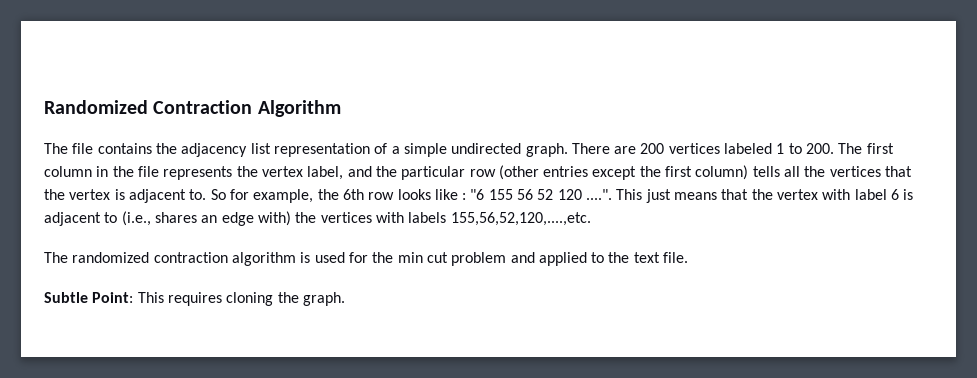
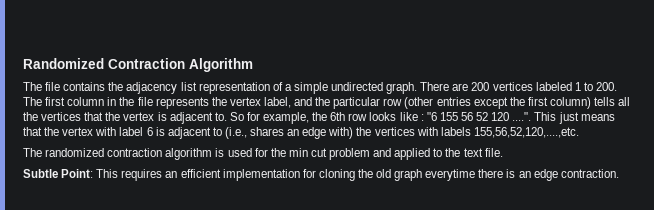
[226,292,345,306] cloning the graph. -> [165,169,619,181] an efficient implementation for cloning the old graph everytime there is an edge contraction.

